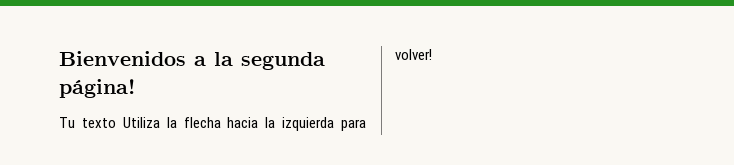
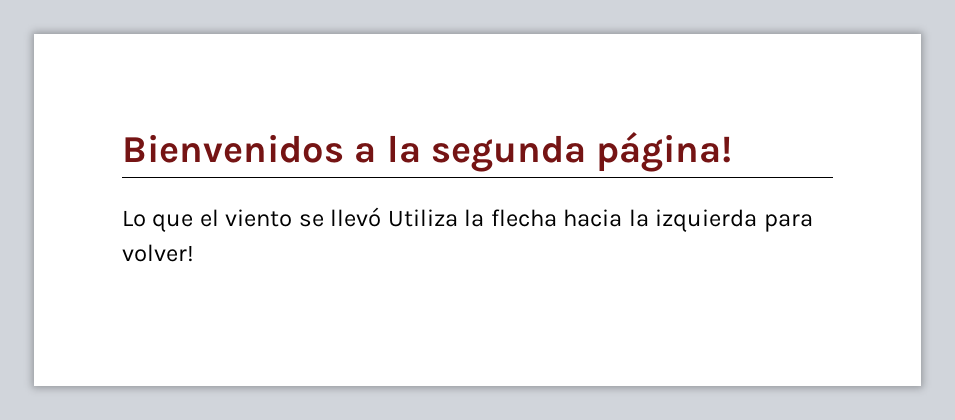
[59,117,116,128] Tu texto -> [122,207,382,232] Lo que el viento se llevó

